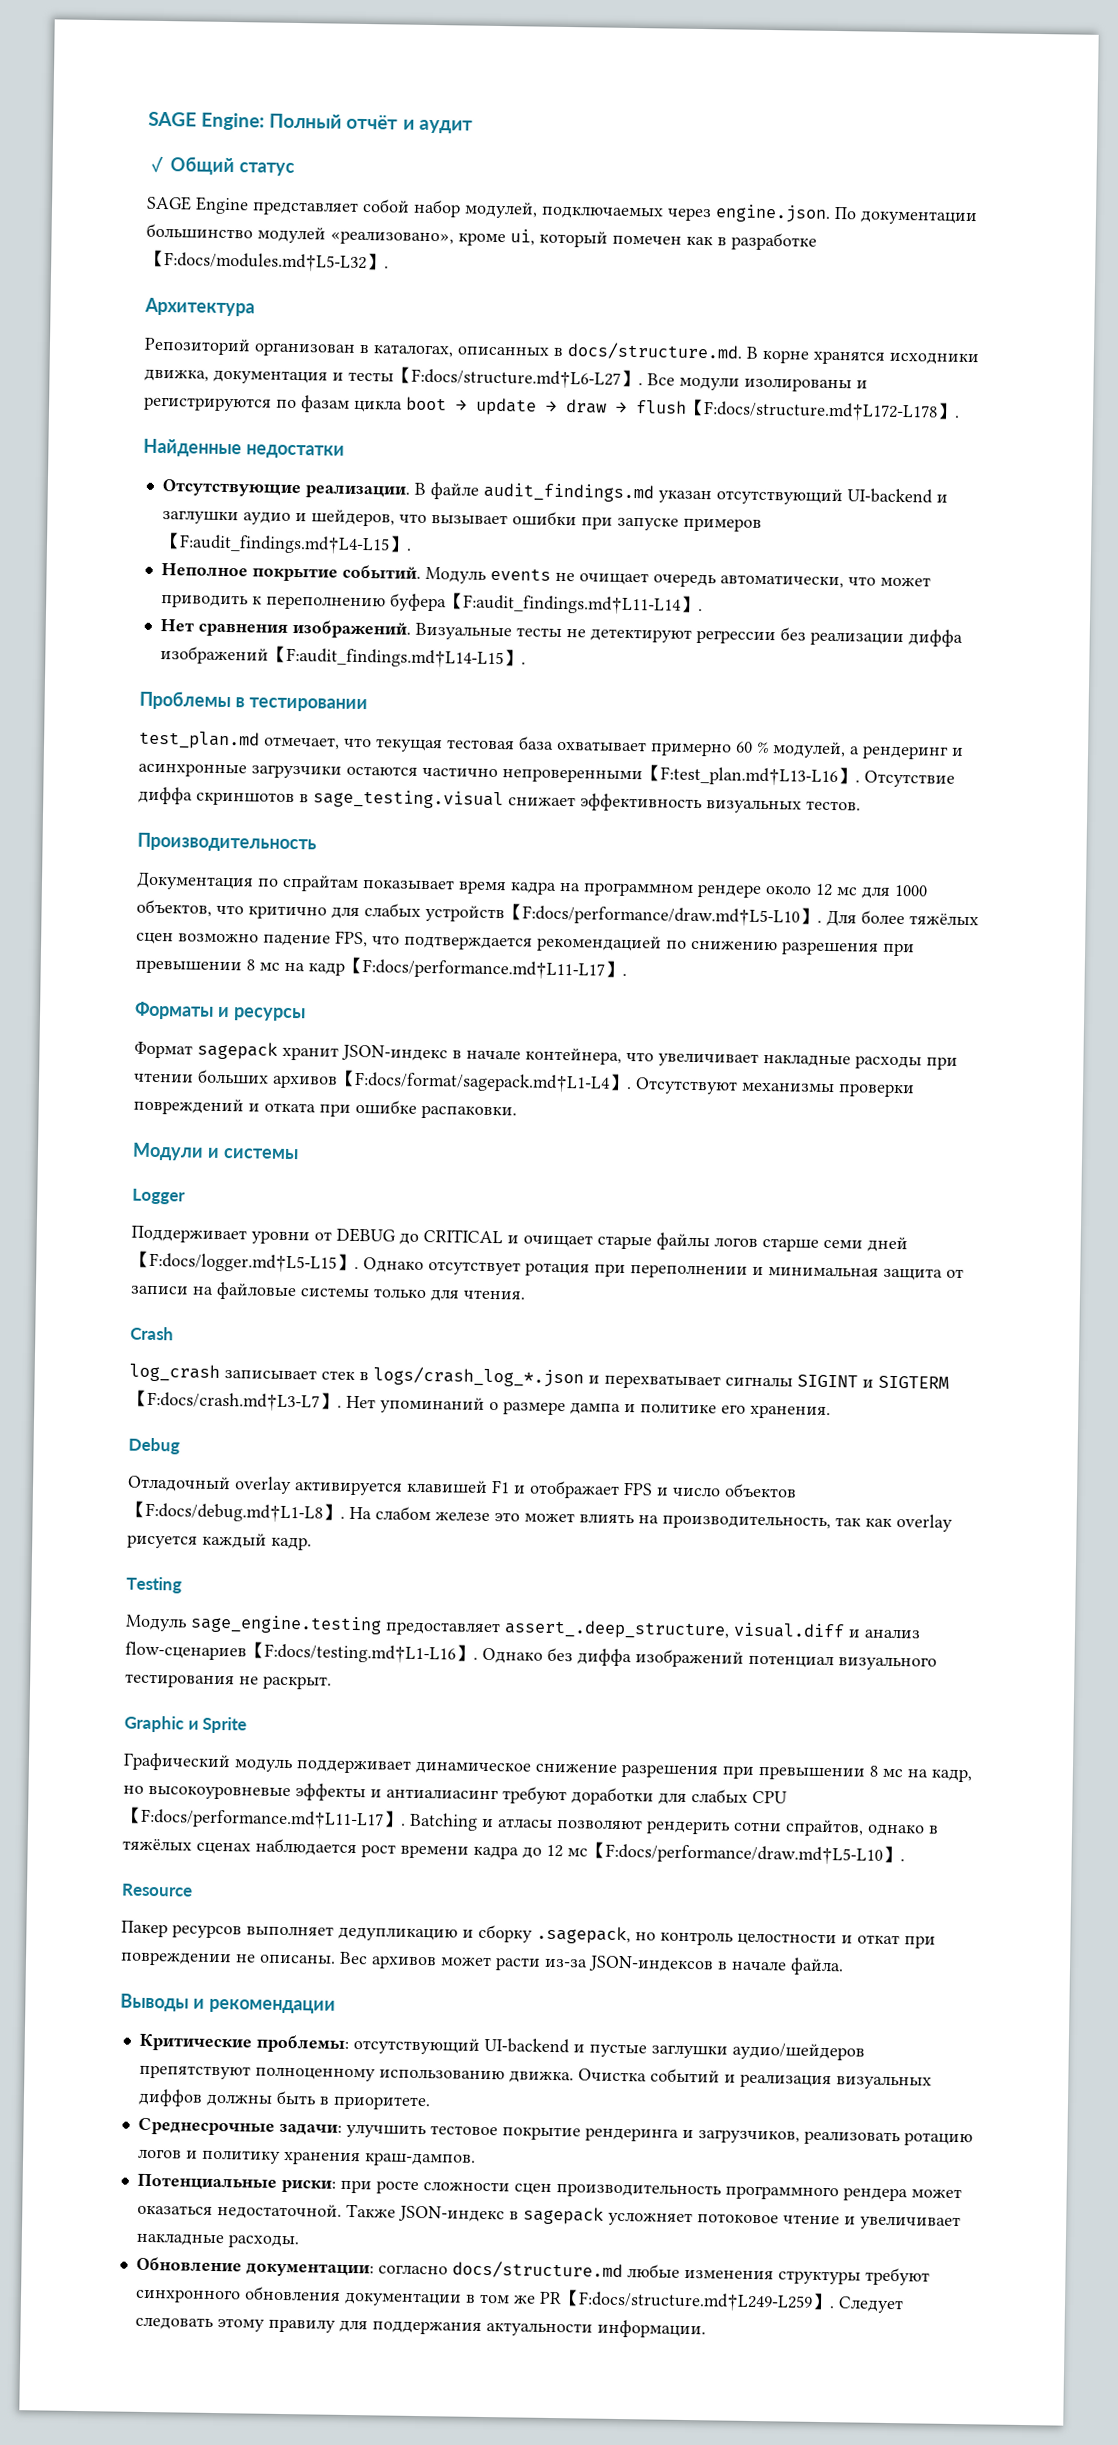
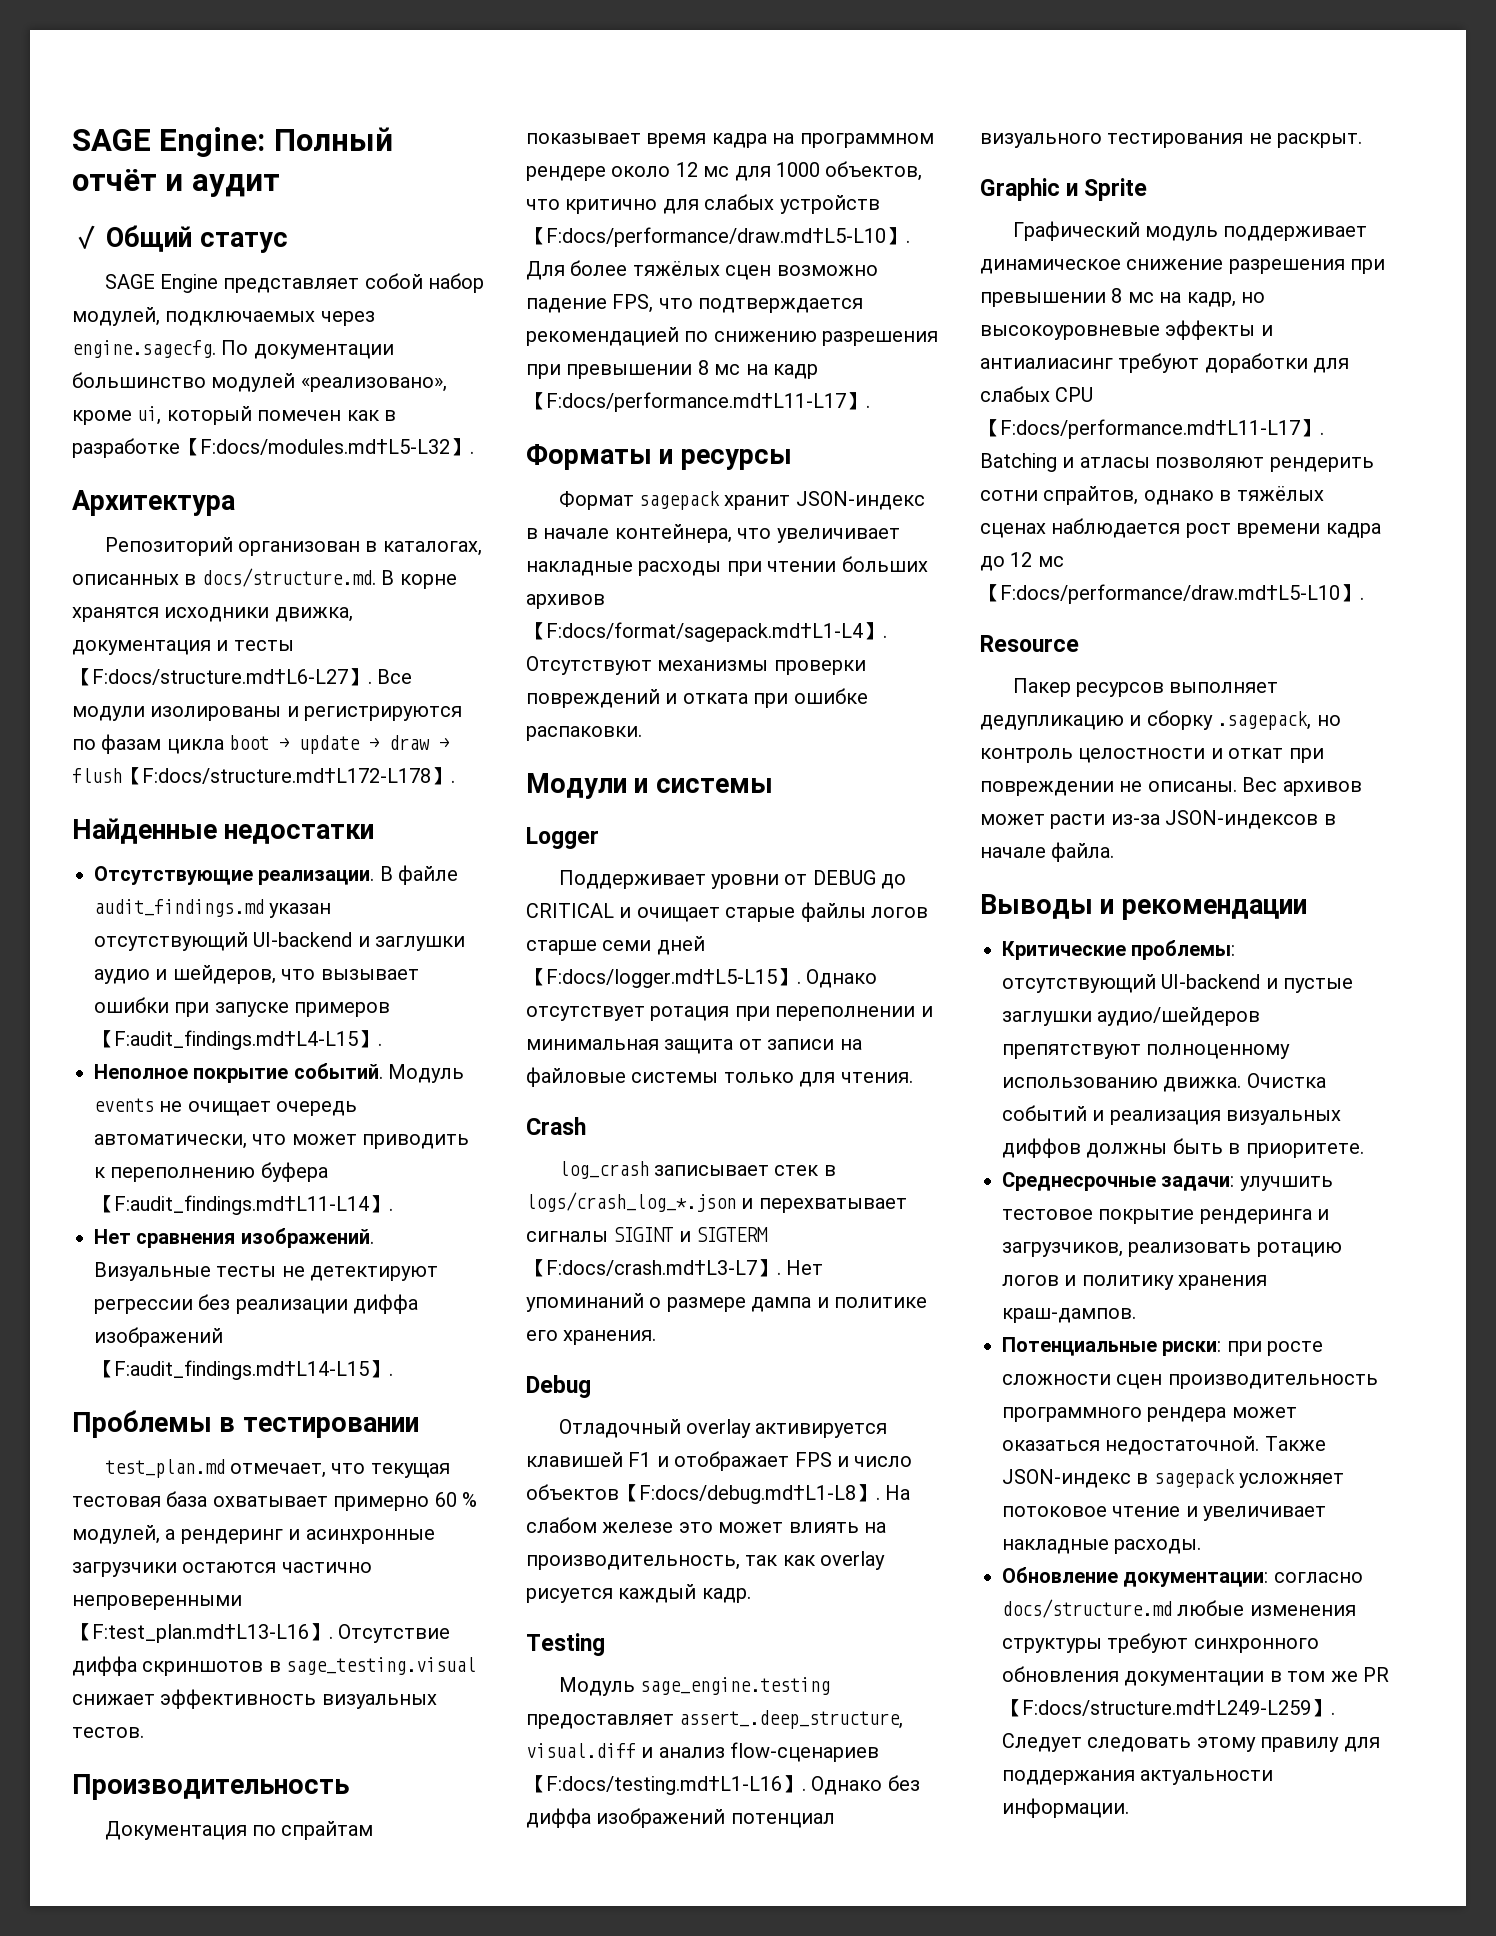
[715,204,831,223] engine.json. -> [72,340,216,358] engine.sagecfg.

